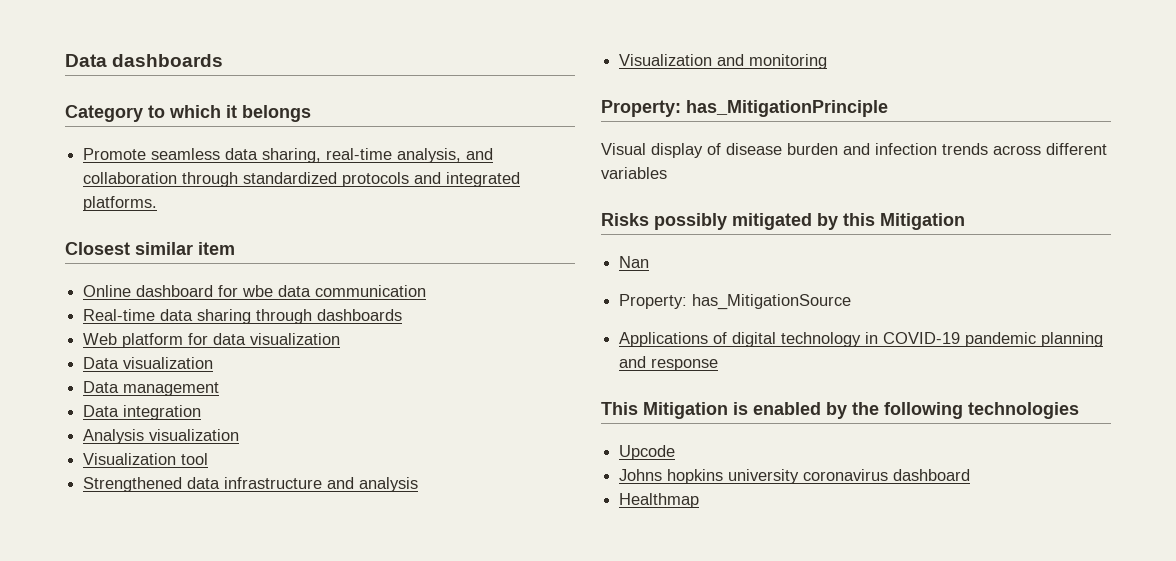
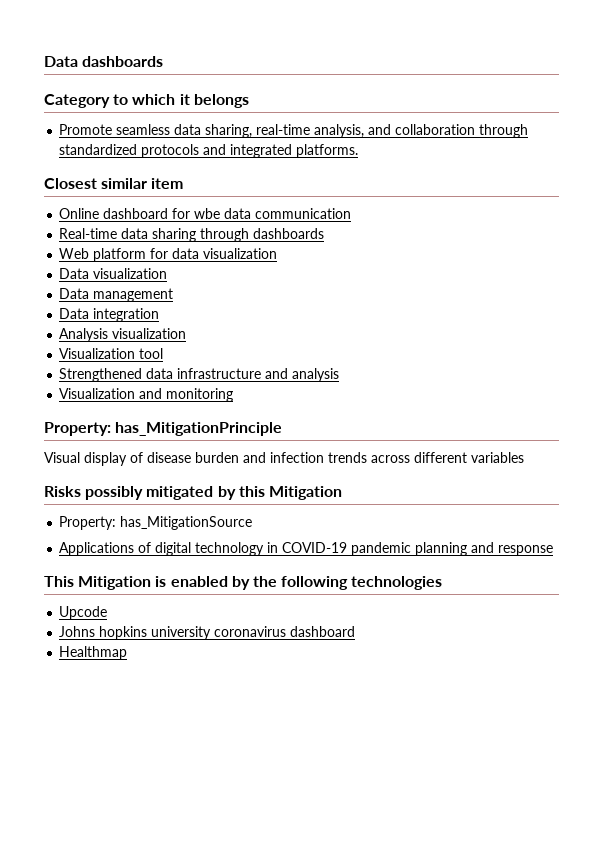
[619,256,650,268] // Nan -> (342, 493) none

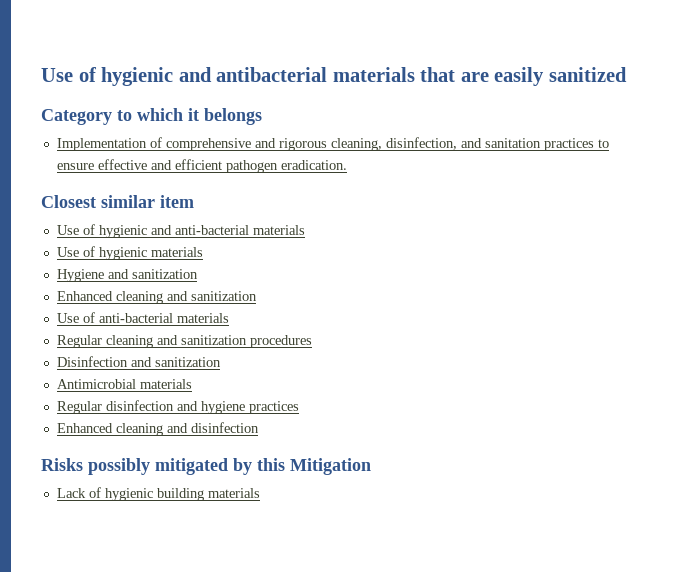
[44,56,164,67] Data dashboards -> [41,67,627,86] Use of hygienic and antibacterial materials that are easily sanitized
[59,124,529,138] [59,144,359,158] [44,178,184,189] [59,208,352,219] [59,228,325,242] [59,248,278,262] [59,268,168,279] [59,288,174,302] [59,308,160,322] [59,328,187,342] [59,348,164,359] [59,368,340,382] [59,388,234,402] [44,422,283,436] [44,452,524,466] Promote seamless data sharing, real-time analysis, and collaboration through standardized protocols and integrated platforms. // Closest similar item // Online dashboard for wbe data communication // Real-time data sharing through dashboards // Web platform for data visualization // Data visualization // Data management // Data integration // Analysis visualization // Visualization tool // Strengthened data infrastructure and analysis // Visualization and monitoring // Property: has_MitigationPrinciple // Visual display of disease burden and infection trends across different variables -> [56,137,609,151] [56,159,347,173] [41,195,194,208] [56,224,305,238] [56,246,203,260] [56,269,198,282] [56,291,257,304] [56,312,229,323] [56,335,312,348] [56,356,221,367] [56,379,192,389] [56,400,299,414] [56,422,259,436] Implementation of comprehensive and rigorous cleaning, disinfection, and sanitation practices to ensure effective and efficient pathogen eradication. // Closest similar item // Use of hygienic and anti-bacterial materials // Use of hygienic materials // Hygiene and sanitization // Enhanced cleaning and sanitization // Use of anti-bacterial materials // Regular cleaning and sanitization procedures // Disinfection and sanitization // Antimicrobial materials // Regular disinfection and hygiene practices // Enhanced cleaning and disinfection
[59,516,253,530] [59,542,554,556] [44,576,443,590] [59,606,108,620] [59,626,356,640] [59,646,128,660] Property: has_MitigationSource // Applications of digital technology in COVID-19 pandemic planning and response // This Mitigation is enabled by the following technologies // Upcode // Johns hopkins university coronavirus dashboard // Healthmap -> [56,487,260,501] Lack of hygienic building materials

